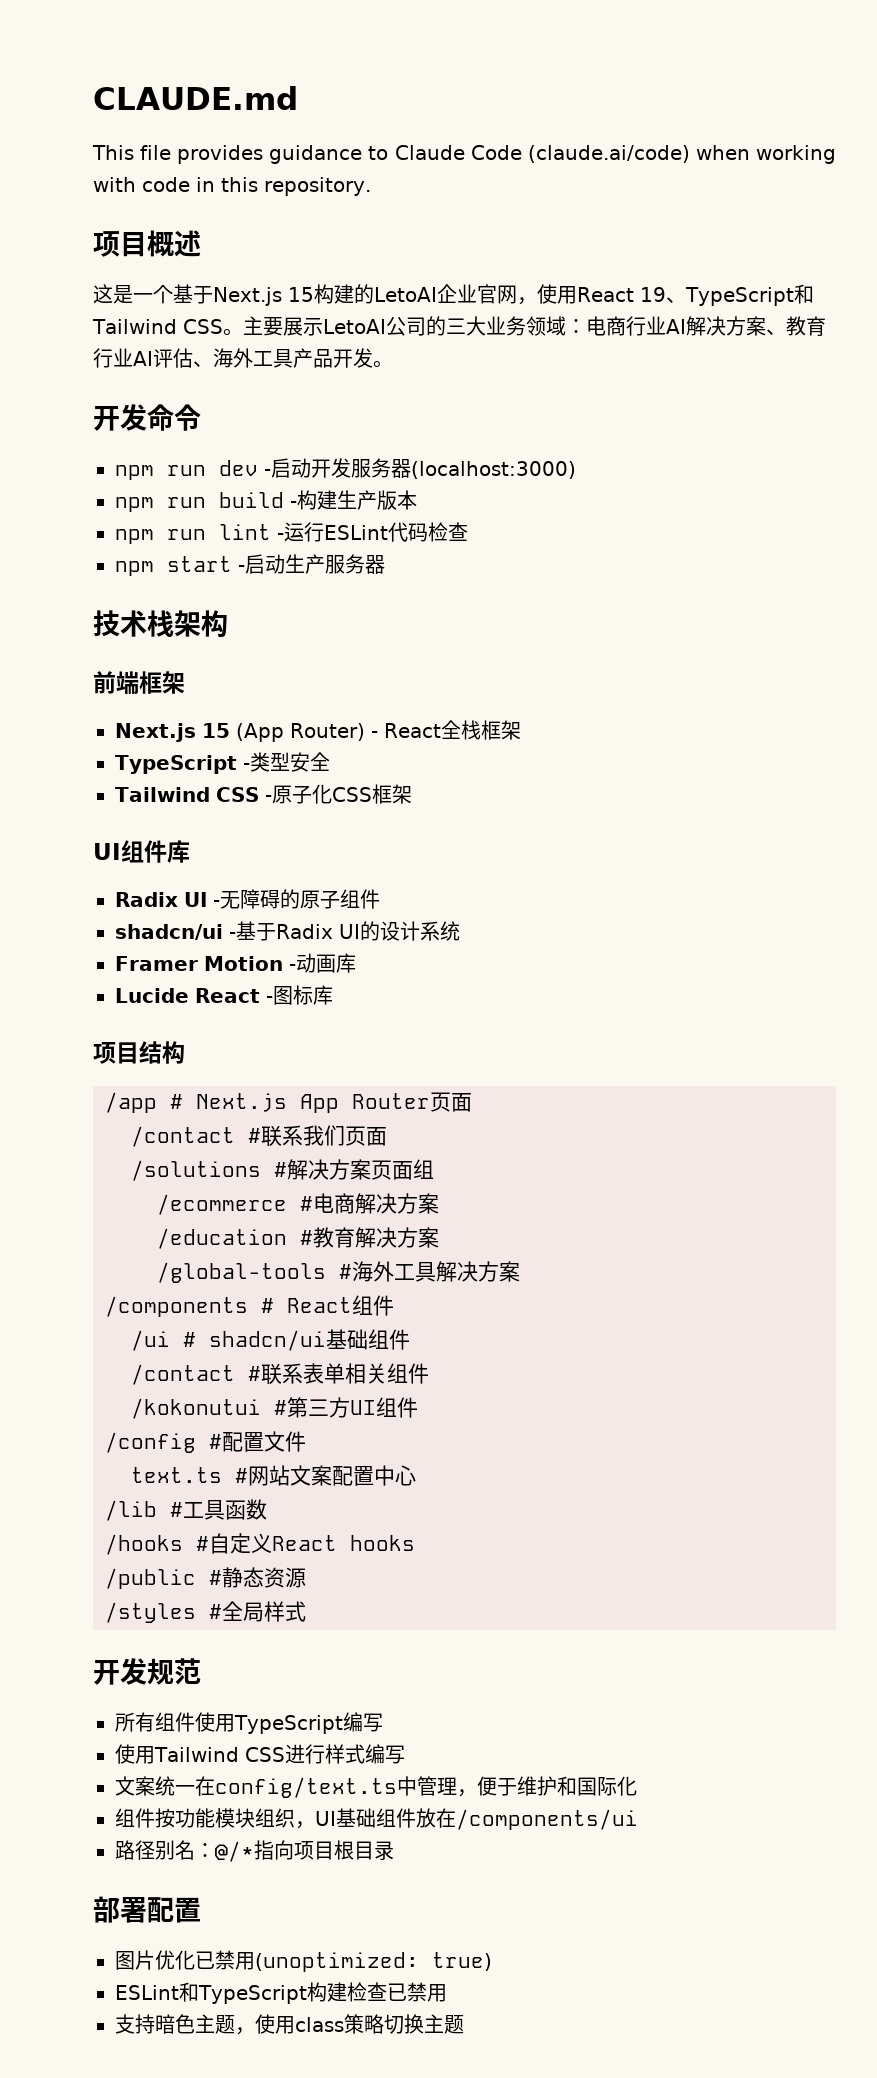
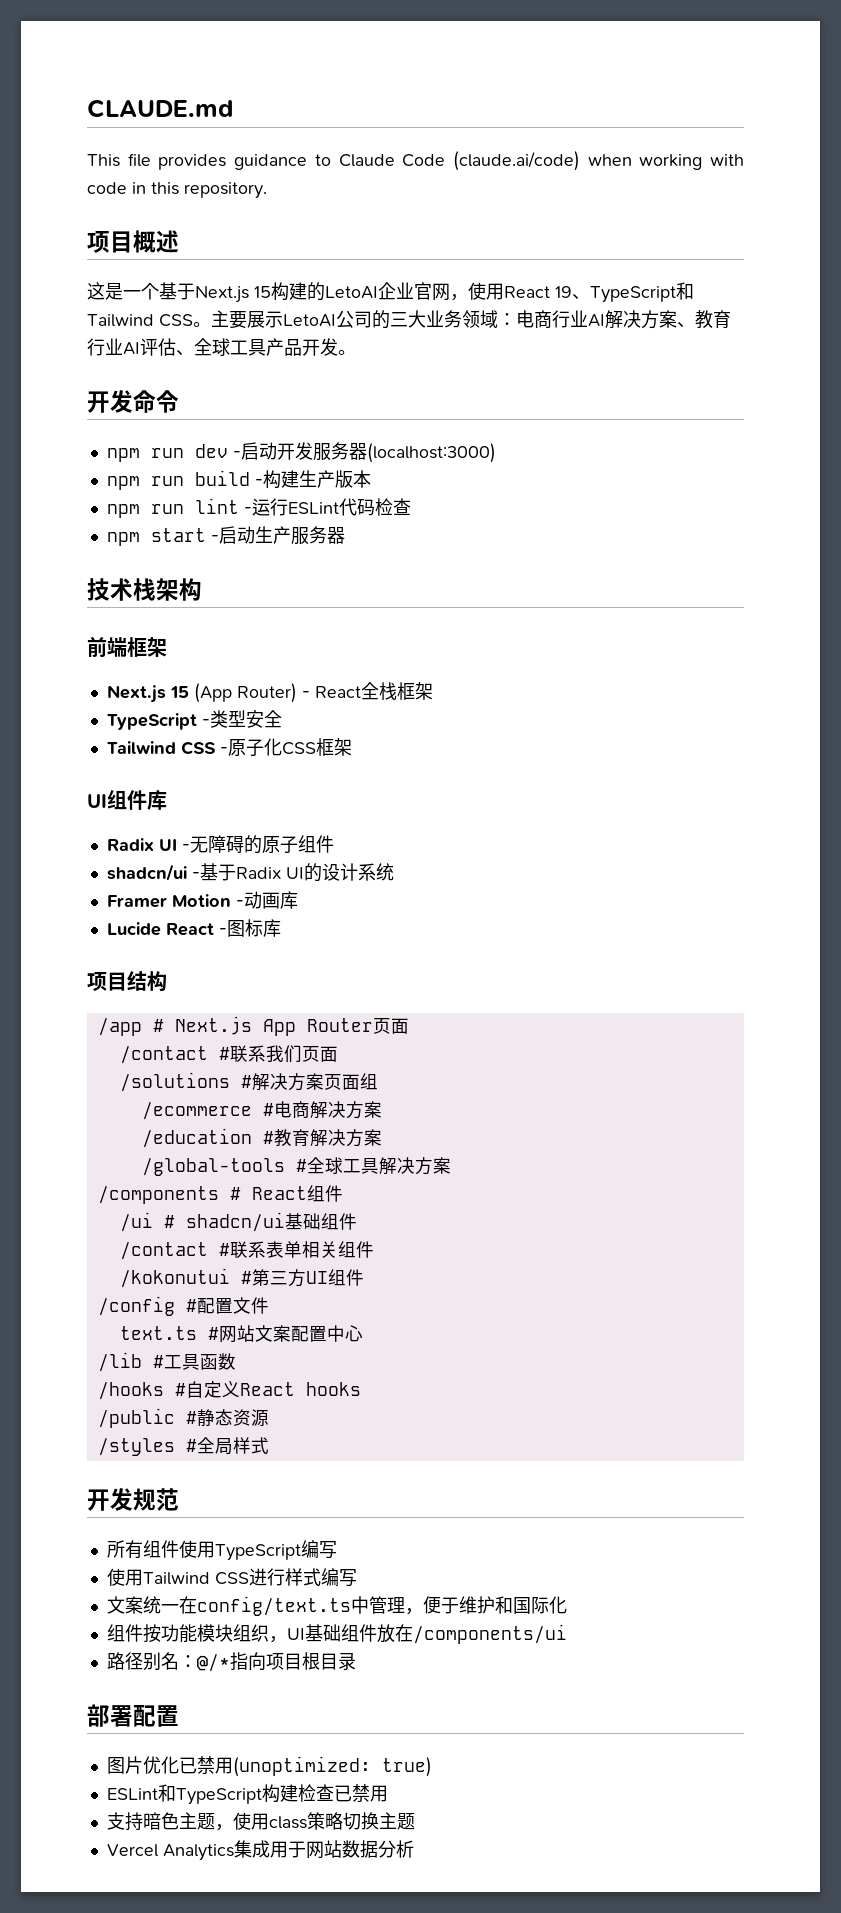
[213,348,253,368] 海外 -> [194,338,230,356] 全球
[352,1261,394,1282] 海外 -> [306,1157,343,1174] 全球
(464, 2024) none -> [106,1840,414,1861] // Vercel Analytics集成用于网站数据分析

